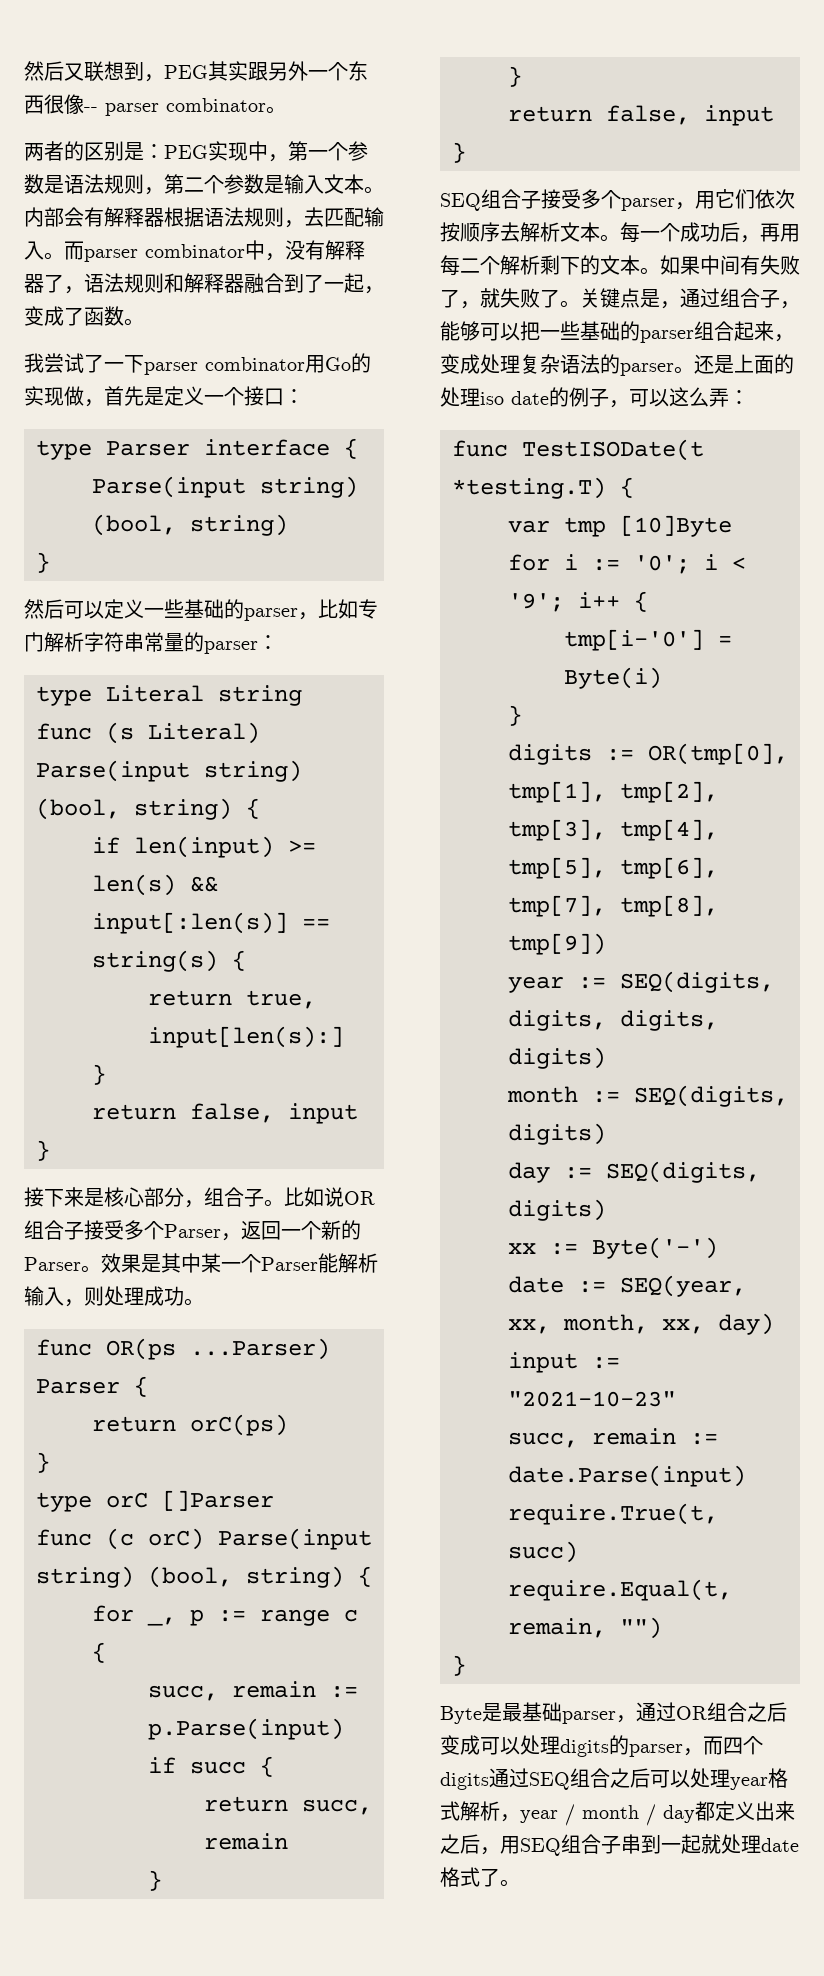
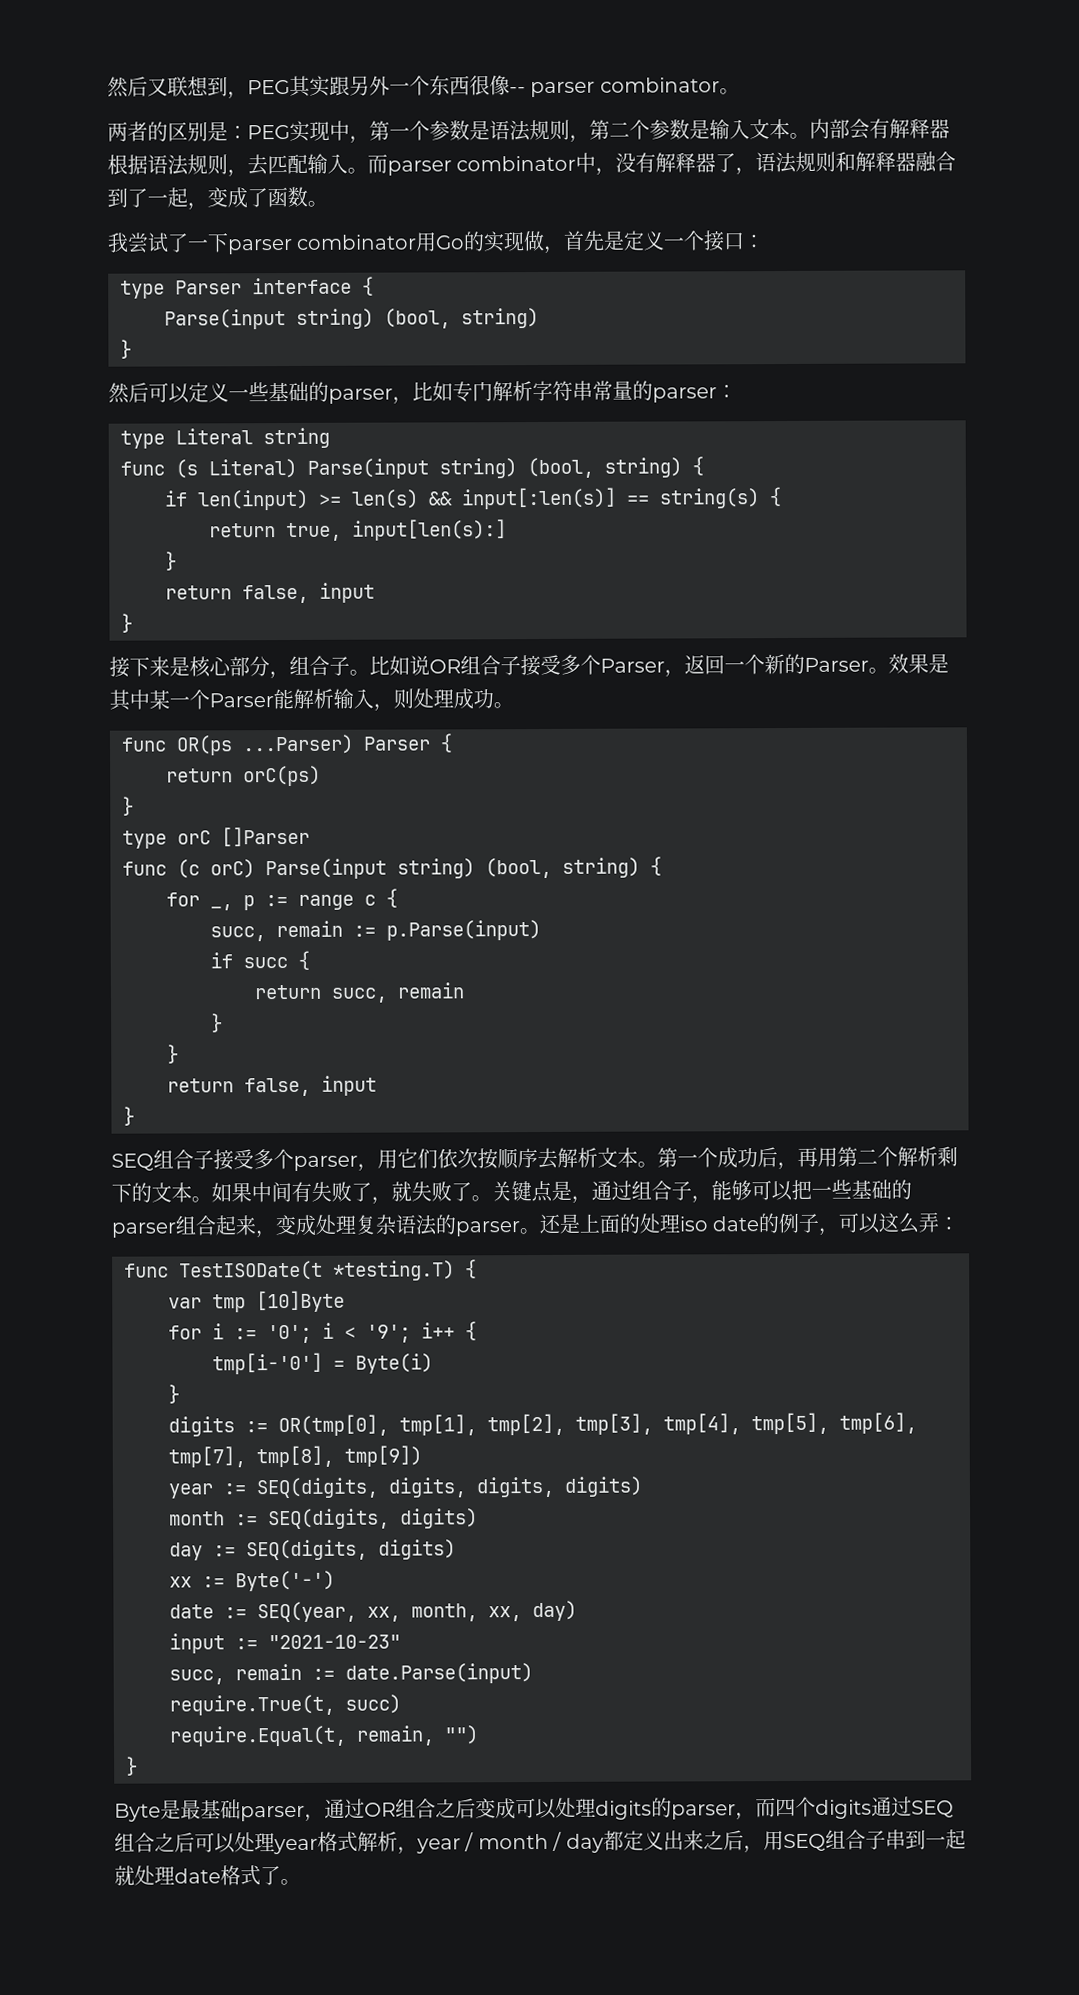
[620,222,640,243] 每 -> [657,1147,678,1168] 第
[440,255,460,276] 每 -> [837,1146,858,1167] 第

